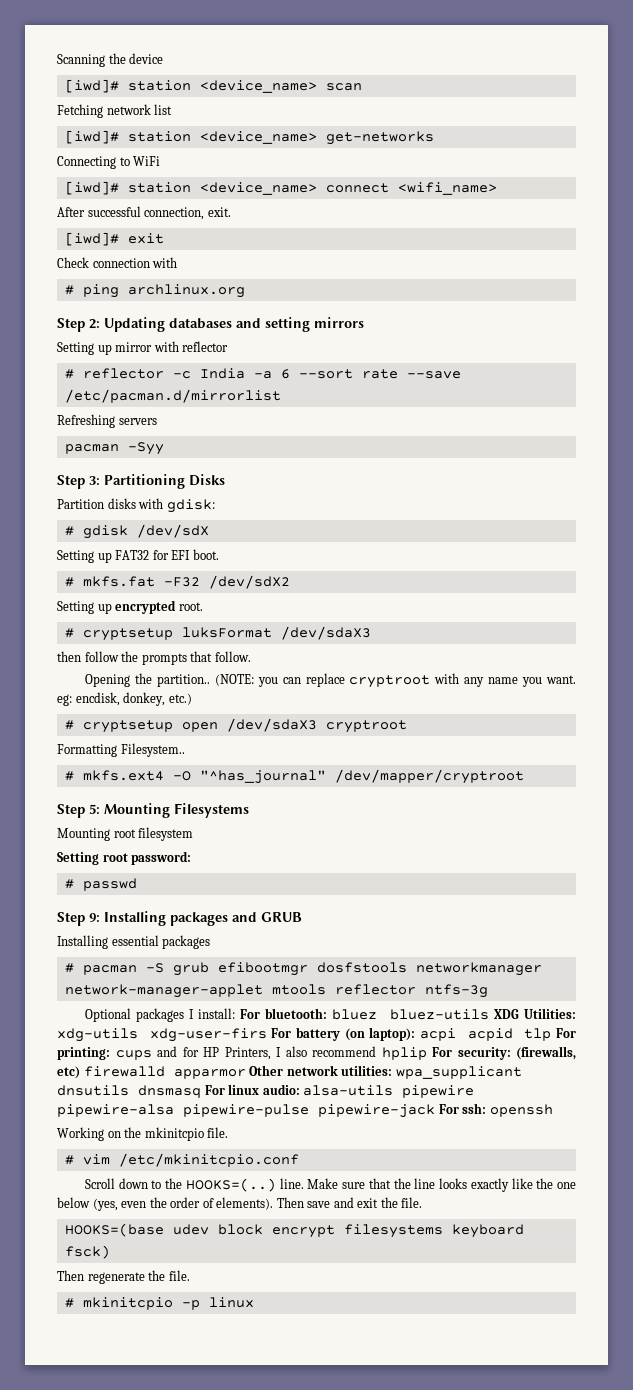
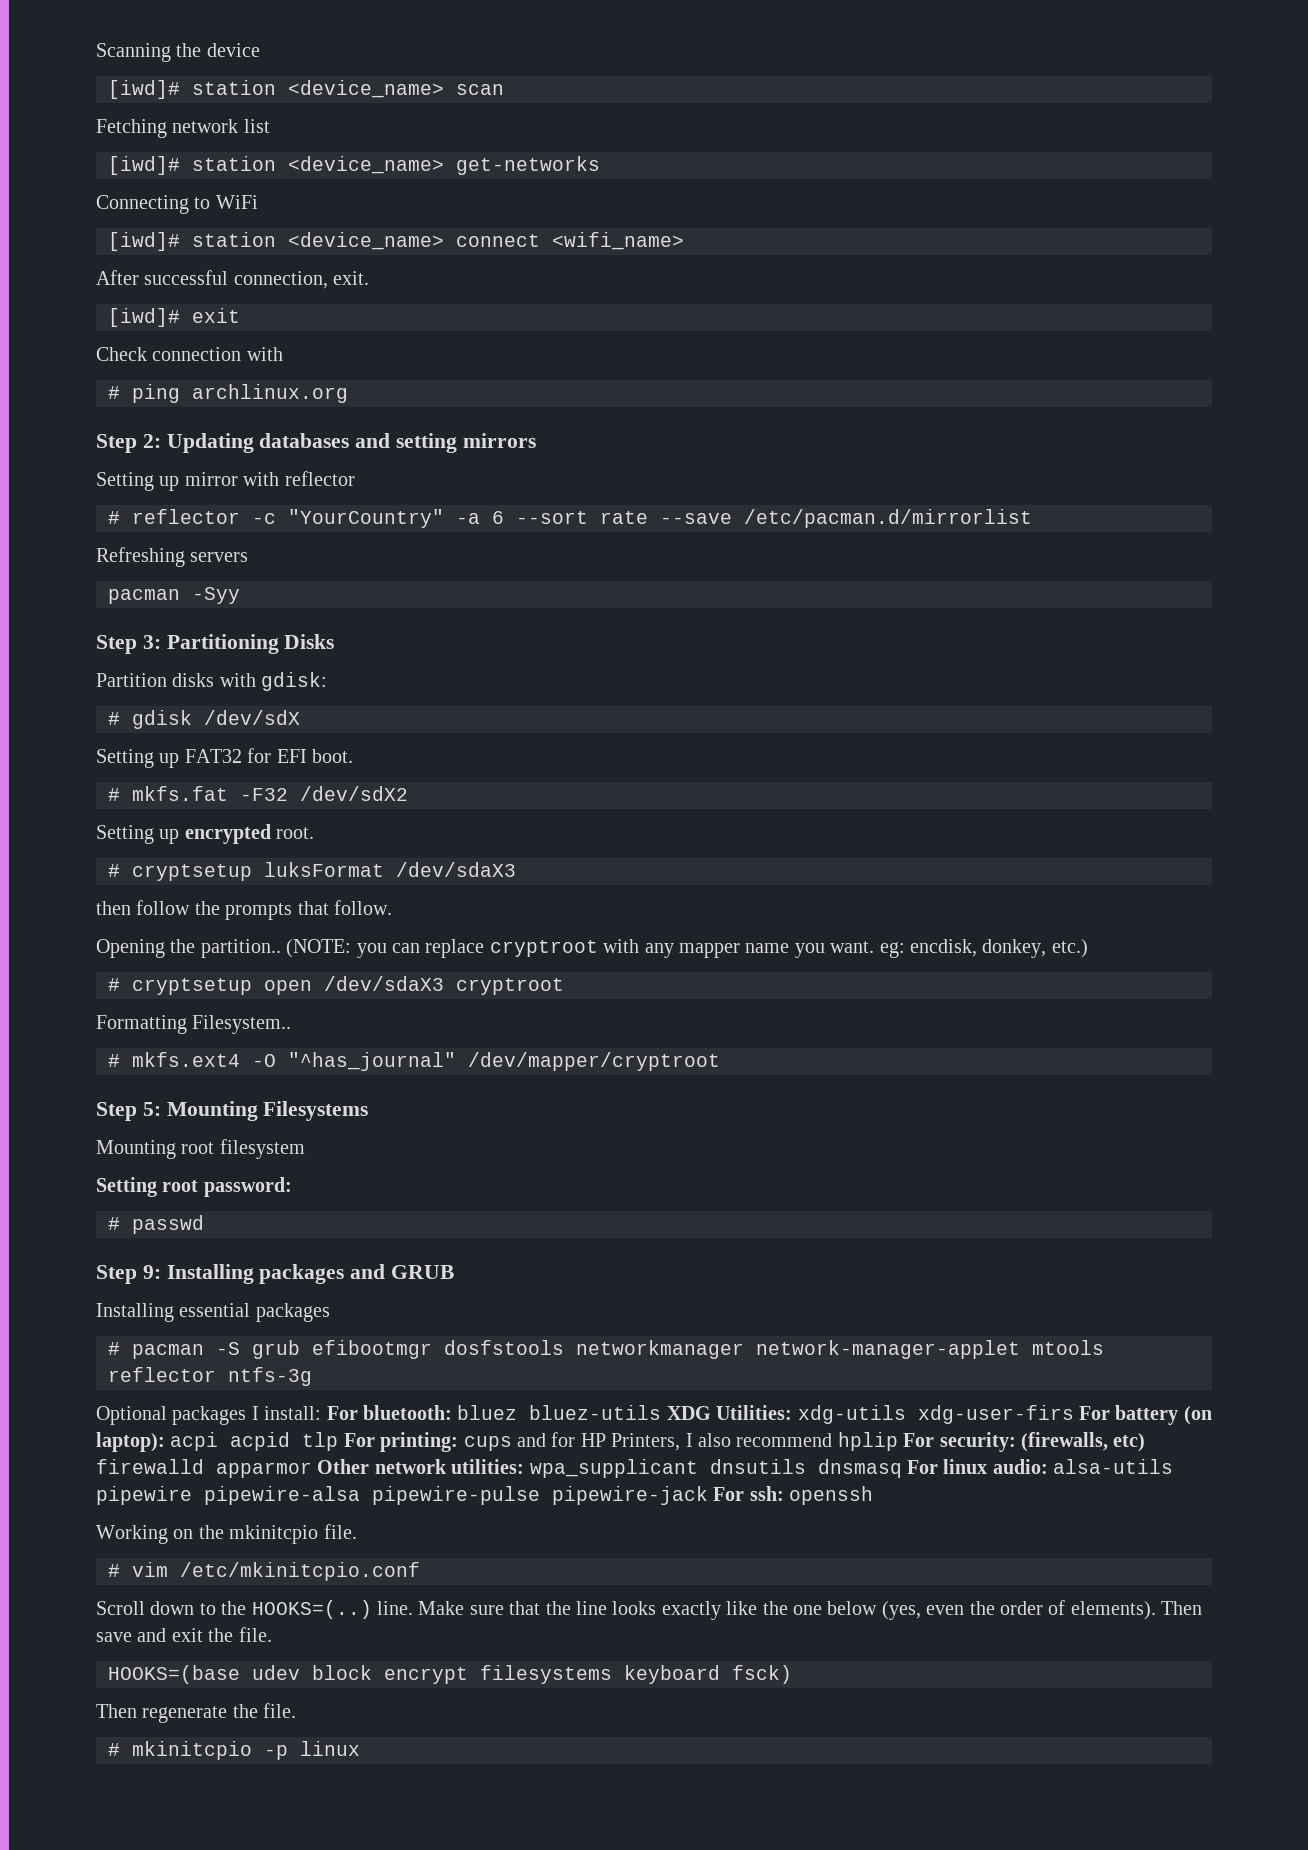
[199,368,245,379] India -> [288,509,444,528] "YourCountry"
(485, 682) none -> [678,943,740,958] mapper

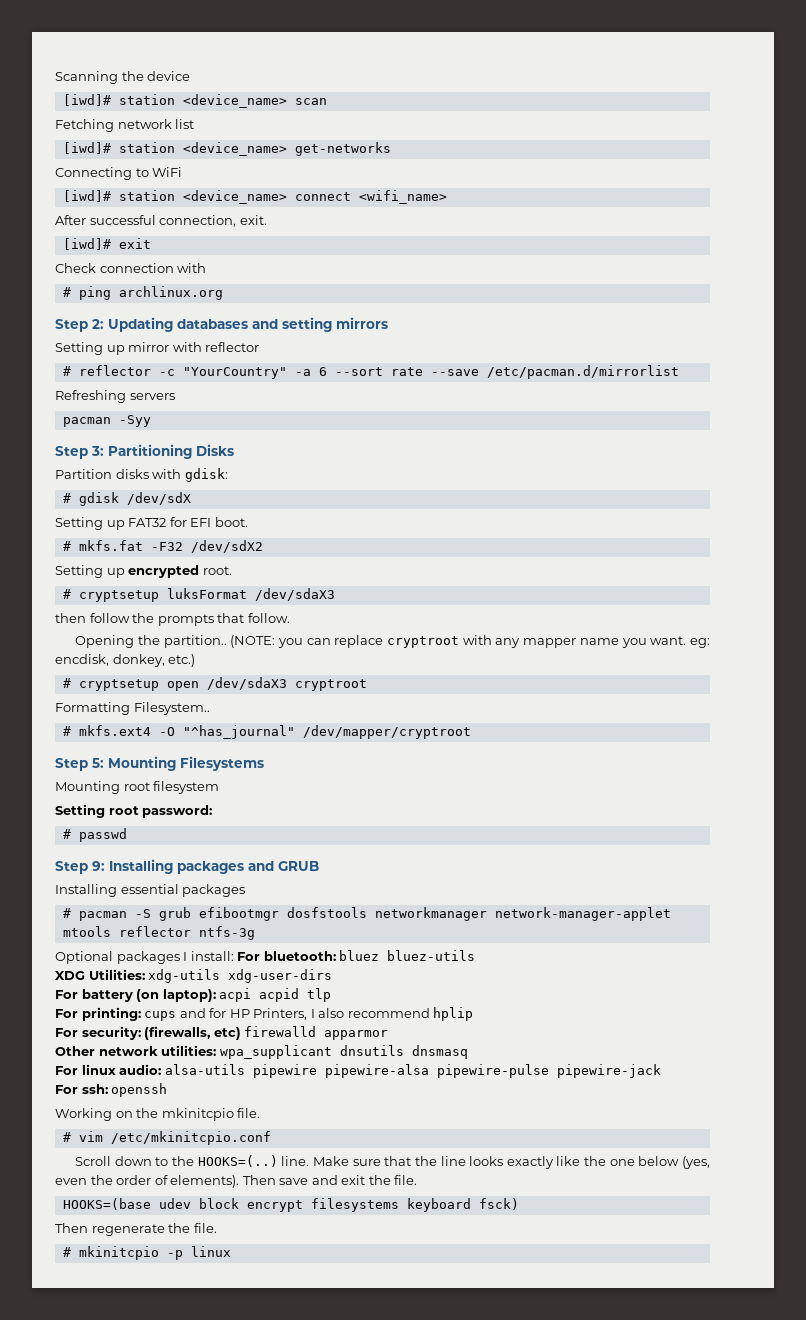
(662, 1412) none -> (476, 955) //
[917,1405,1074,1424] xdg-user-firs -> [228,969,333,983] xdg-user-dirs //
(339, 1441) none -> (332, 995) //
(898, 1441) none -> (474, 1014) //
(312, 1470) none -> (389, 1035) //
(902, 1468) none -> (468, 1052) //
(708, 1495) none -> (661, 1071) //

